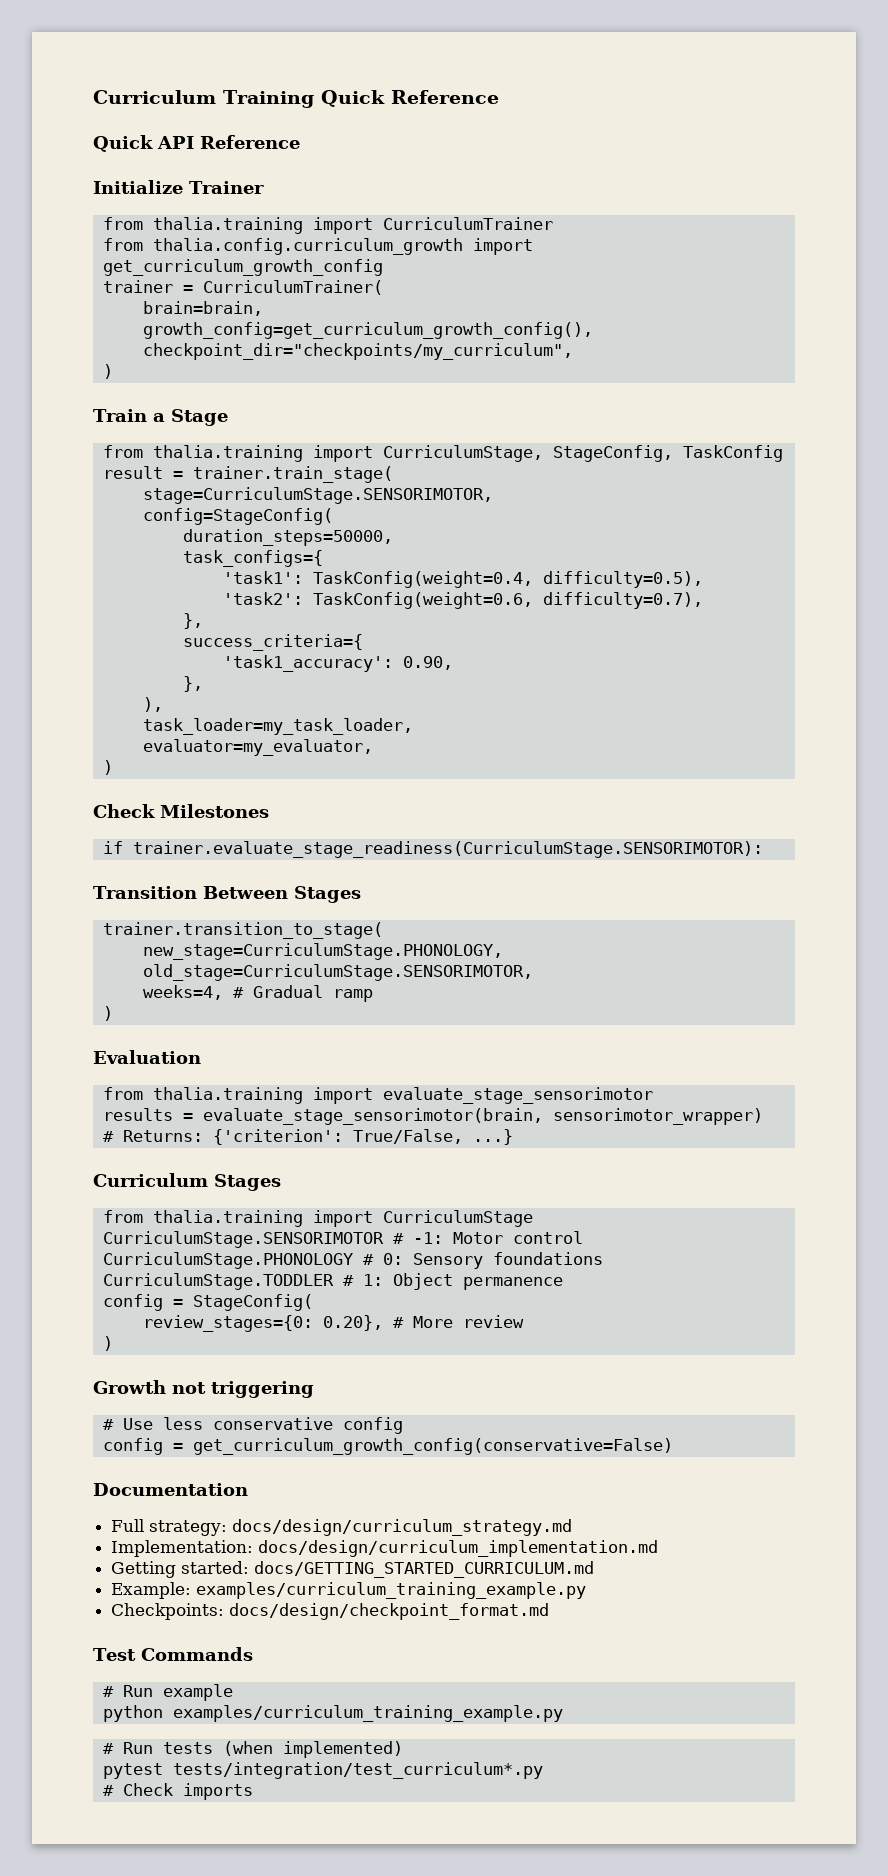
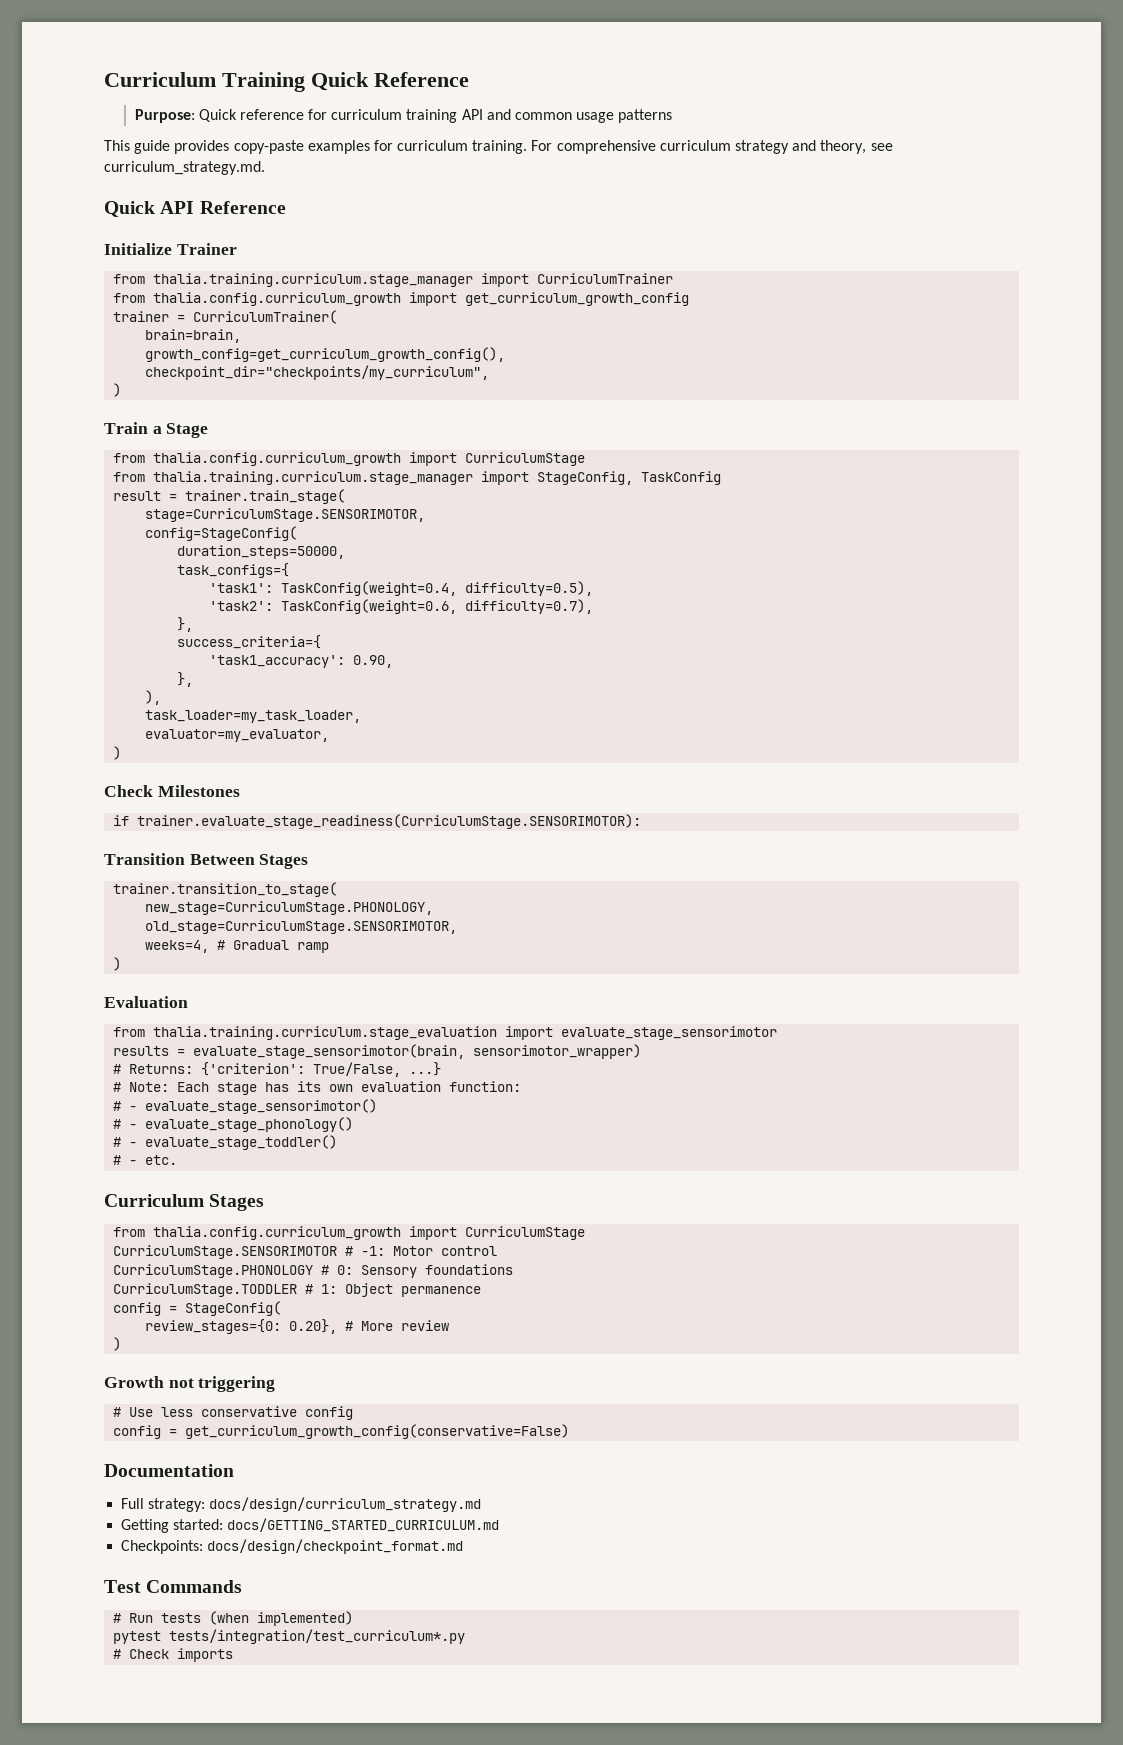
(499, 97) none -> [134,109,673,123] [104,140,893,154] [104,161,265,175] // Purpose: Quick reference for curriculum training API and common usage patterns // This guide provides copy-paste examples for curriculum training. For comprehensive curriculum strategy and theory, see curriculum_strategy.md.
[152,217,303,234] thalia.training -> [153,273,474,287] thalia.training.curriculum.stage_manager
[152,445,543,462] thalia.training import CurriculumStage, -> [153,452,586,466] [113,471,530,485] thalia.config.curriculum_growth import CurriculumStage // from thalia.training.curriculum.stage_manager import
[152,1087,303,1104] thalia.training -> [153,1026,498,1040] thalia.training.curriculum.stage_evaluation
(513, 1137) none -> [113,1081,522,1095] [113,1099,378,1114] [113,1117,354,1132] [113,1135,338,1150] [113,1155,178,1165] // # Note: Each stage has its own evaluation function: // # - evaluate_stage_sensorimotor() // # - evaluate_stage_phonology() // # - evaluate_stage_toddler() // # - etc.
[152,1210,303,1227] thalia.training -> [153,1226,402,1240] thalia.config.curriculum_growth
[111,1540,659,1557] // Implementation: docs/design/curriculum_implementation.md -> (482, 1504) none
[111,1582,587,1599] // Example: examples/curriculum_training_example.py -> (500, 1525) none
[102,1684,233,1701] [102,1705,563,1722] // # Run example // python examples/curriculum_training_example.py -> (243, 1586) none

